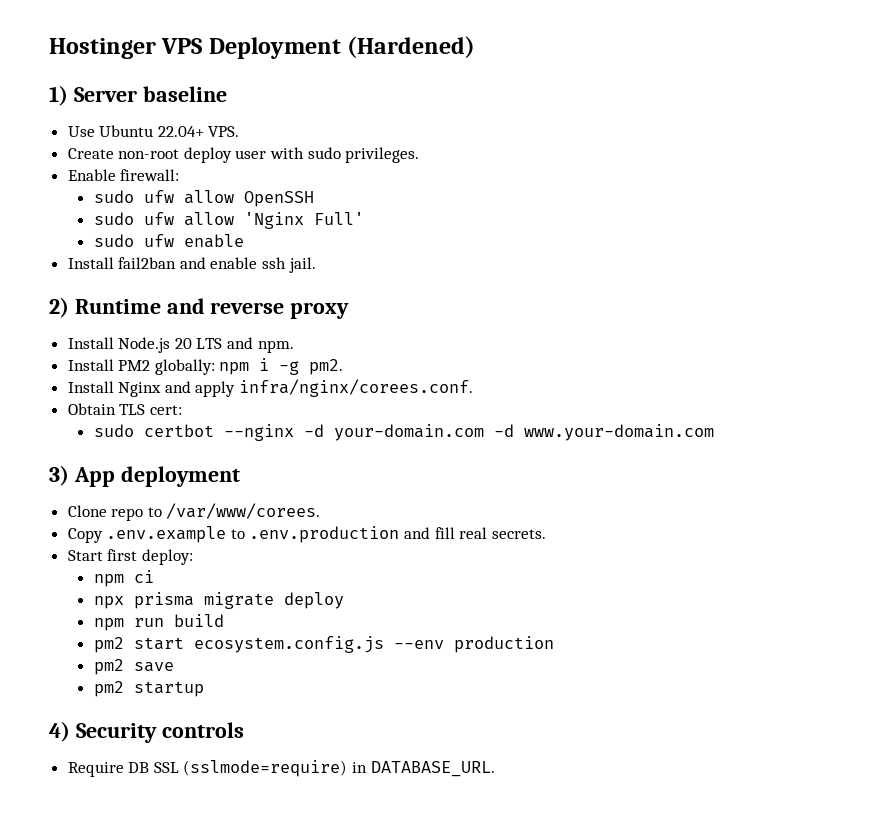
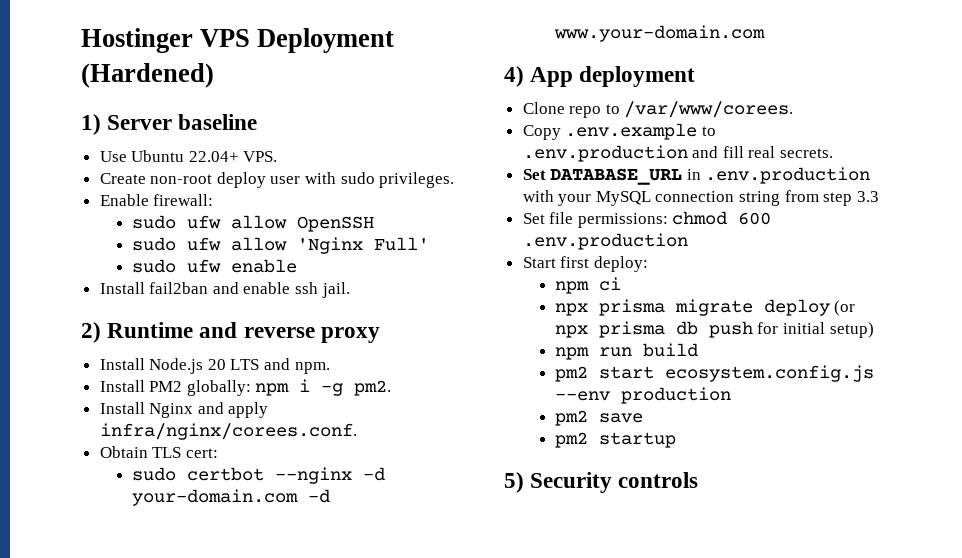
[49,465,69,486] 3) -> [504,66,524,87] 4)
(546, 534) none -> [522,167,871,185] [522,190,879,206] [522,211,772,228] [522,233,688,250] // Set DATABASE_URL in .env.production with your MySQL connection string from step 3.3 // Set file permissions: chmod 600 .env.production
(344, 600) none -> [834,300,856,316] [554,321,874,338] (or npx prisma db push for initial setup)
[49,721,70,742] 4) -> [504,472,524,493] 5)
[67,760,495,777] // Require DB SSL (sslmode=require) in DATABASE_URL. -> (699, 480) none

